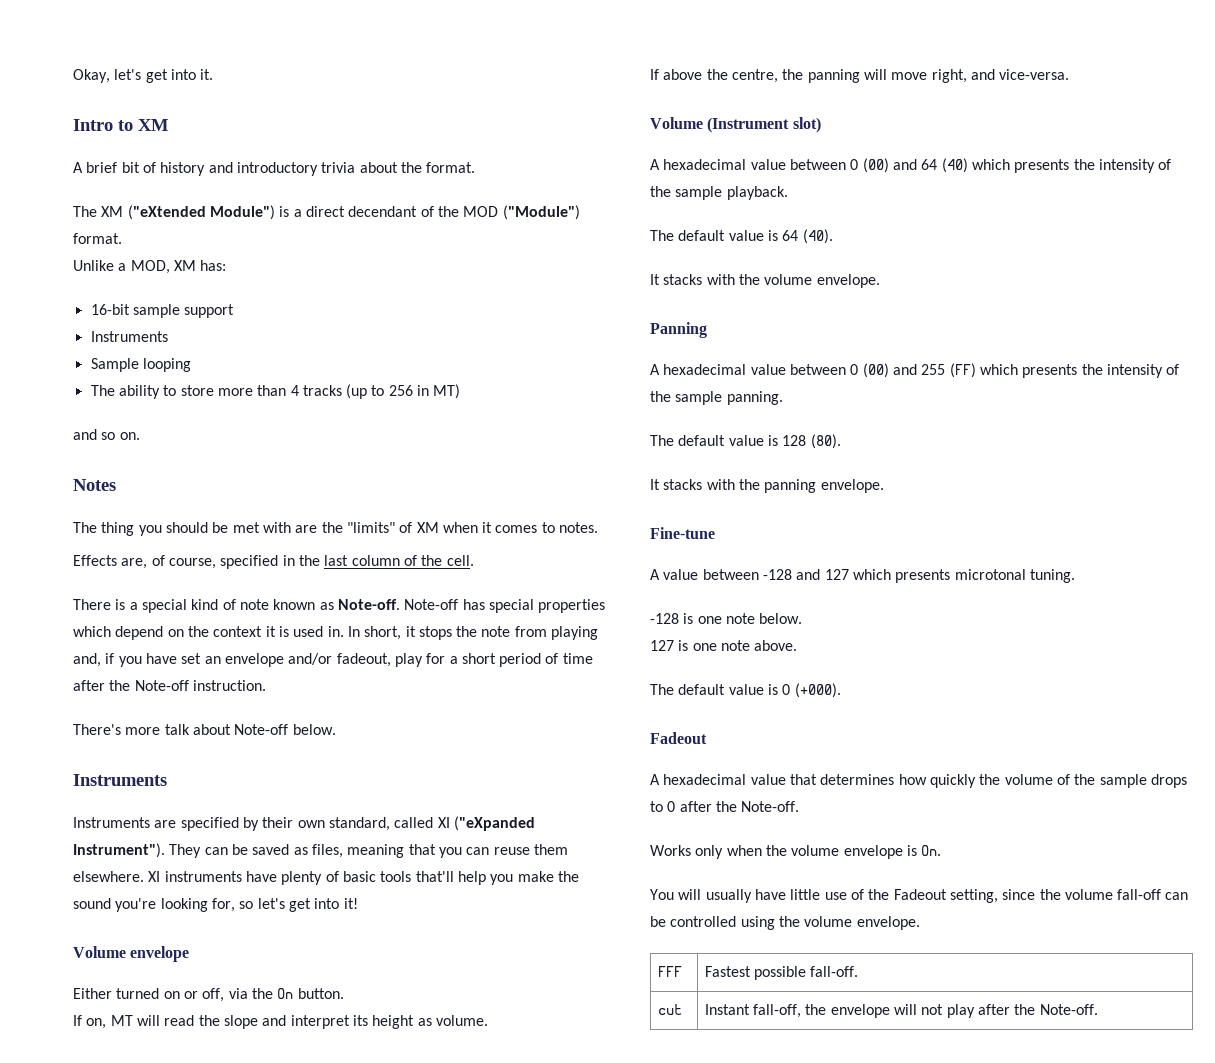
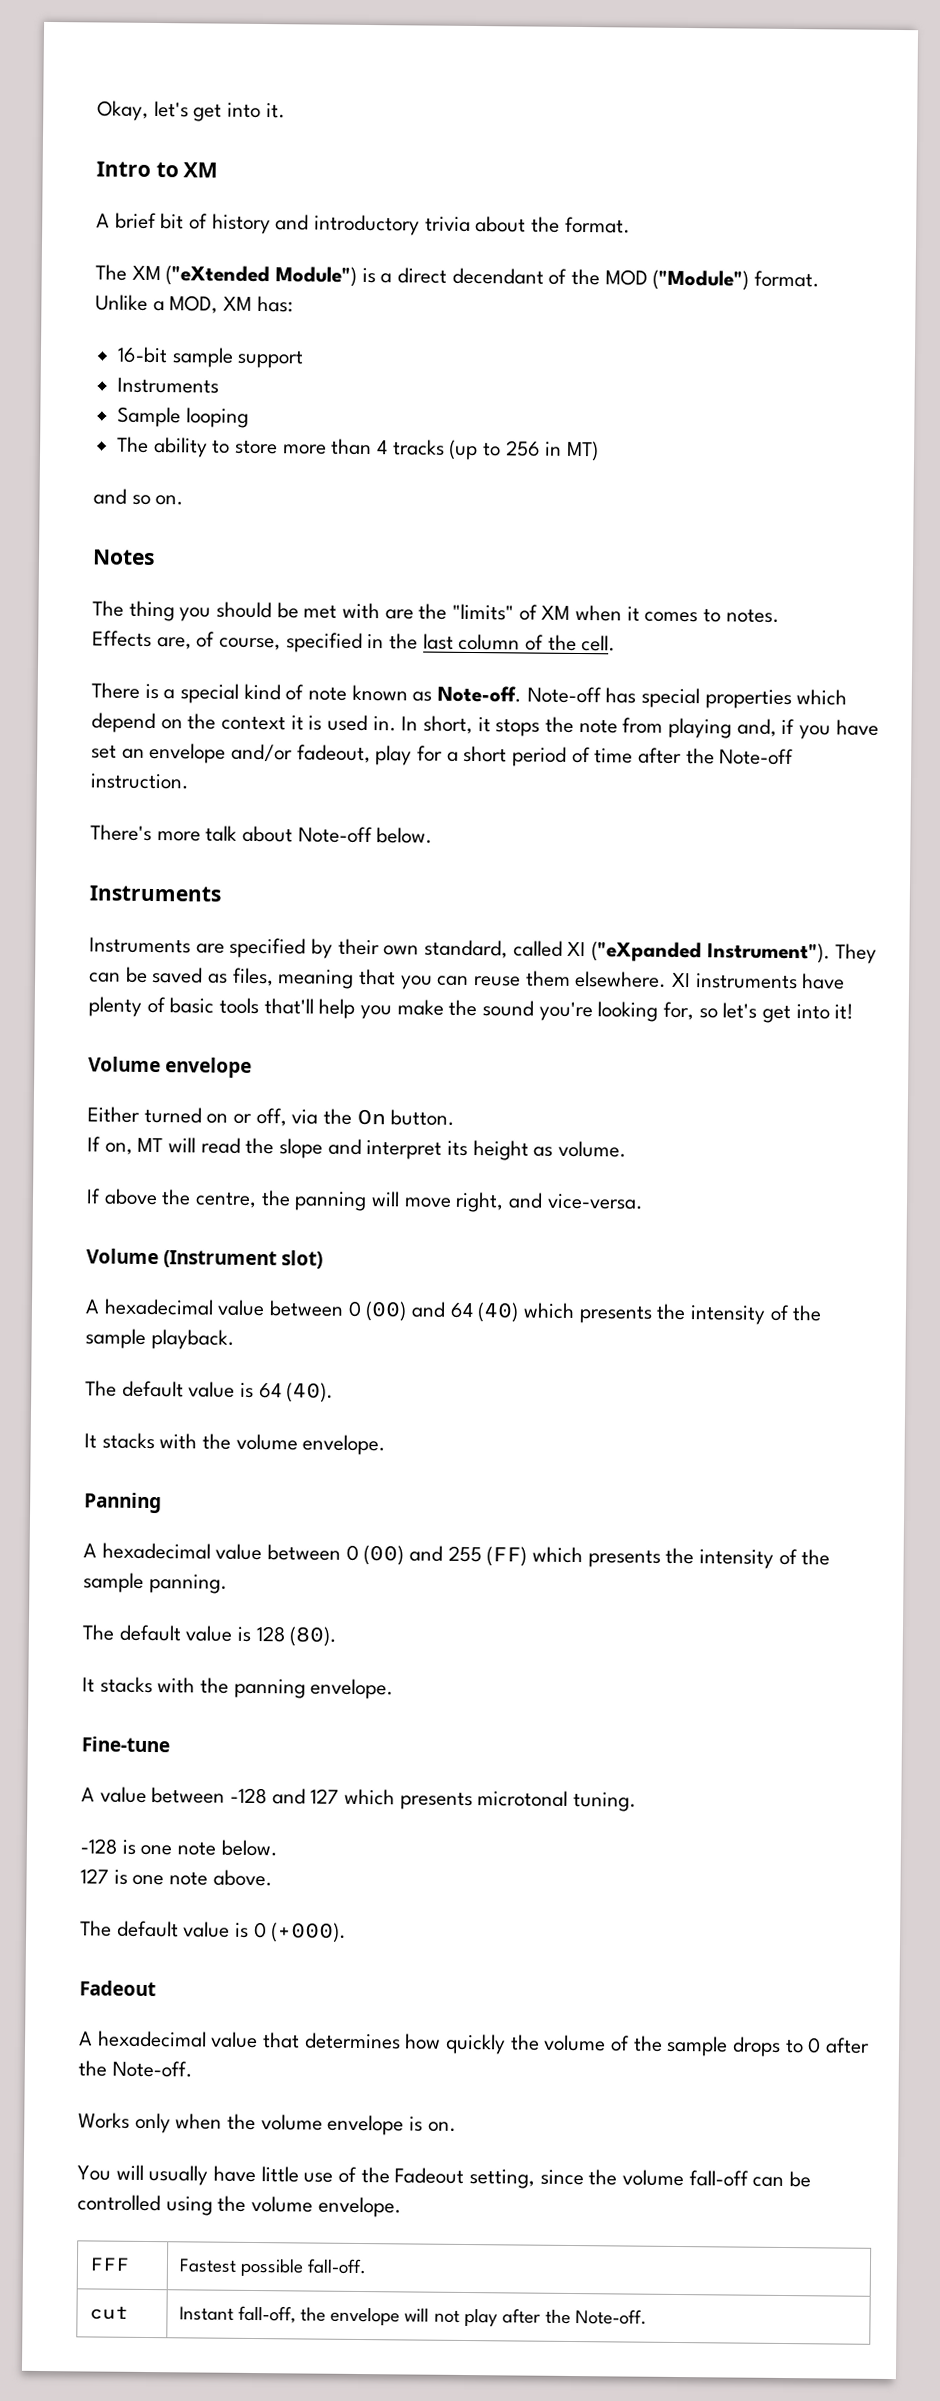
[921,845,942,856] On. -> [427,2121,457,2132] on.

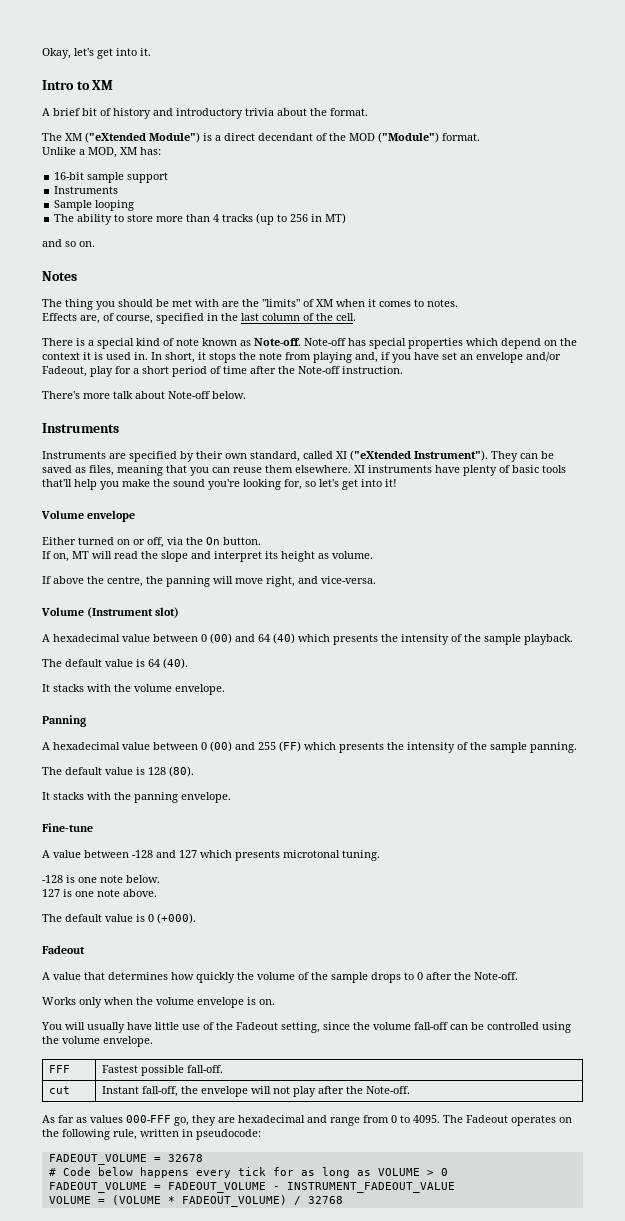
[296,744,371,764] fadeout, -> [42,366,87,377] Fadeout,
[591,941,703,963] ("eXpanded -> [350,450,411,461] ("eXtended
[97,2030,207,2048] hexadecimal -> (50, 976) none
(648, 2317) none -> [42,1115,572,1126] [42,1129,261,1140] [48,1154,203,1165] [48,1167,448,1178] [48,1182,455,1193] [48,1195,343,1207] // As far as values 000-FFF go, they are hexadecimal and range from 0 to 4095. The Fadeout operates on the following rule, written in pseudocode: // FADEOUT_VOLUME = 32678 // # Code below happens every tick for as long as VOLUME > 0 // FADEOUT_VOLUME = FADEOUT_VOLUME - INSTRUMENT_FADEOUT_VALUE // VOLUME = (VOLUME * FADEOUT_VOLUME) / 32768

